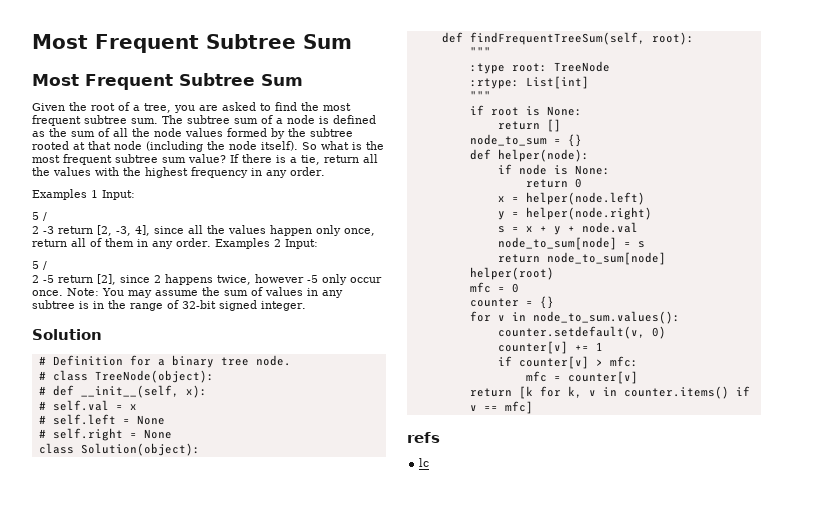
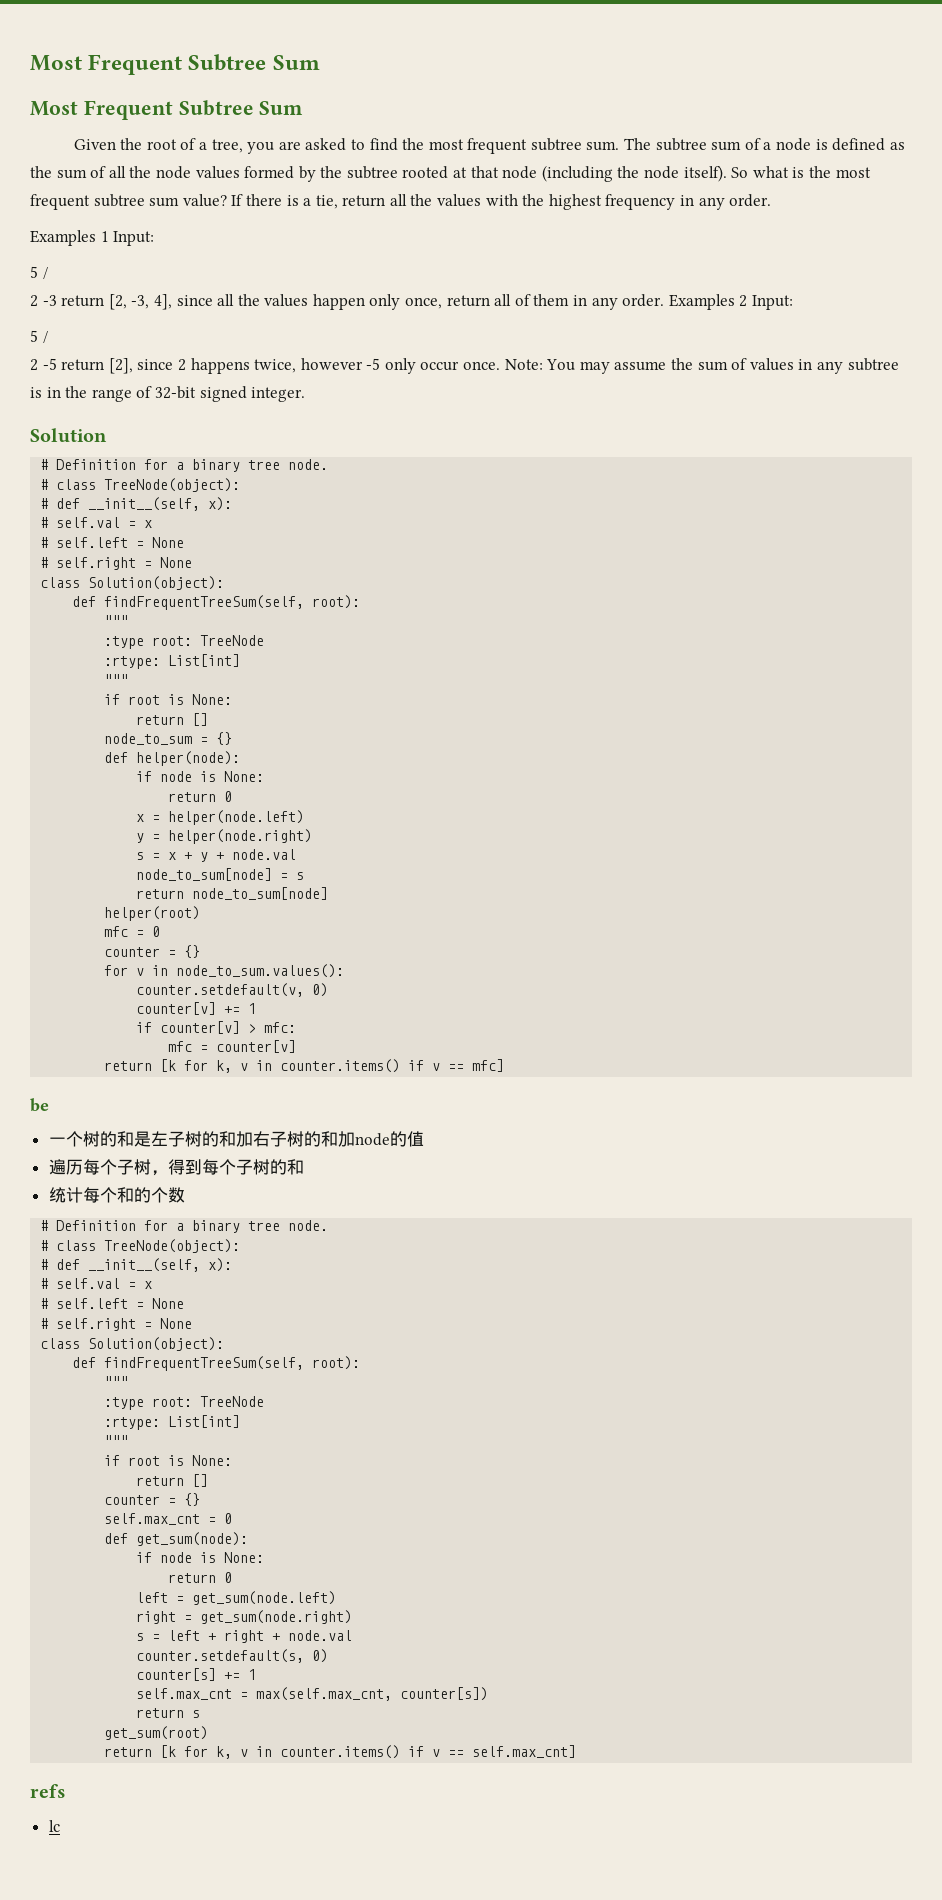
(533, 407) none -> [30,1098,49,1112] [48,1131,424,1147] [48,1159,304,1176] [48,1187,185,1203] [40,1220,329,1233] [40,1239,241,1253] [40,1258,233,1272] [40,1278,153,1289] [40,1298,185,1309] [40,1318,193,1331] [40,1337,225,1351] [72,1356,361,1371] [104,1376,129,1387] [104,1396,265,1410] [104,1415,241,1430] [104,1435,129,1446] [104,1455,233,1466] [136,1474,209,1487] [104,1493,201,1506] [104,1513,233,1525] [104,1532,249,1546] [136,1552,265,1563] [168,1572,233,1583] [136,1591,337,1605] [136,1610,353,1624] [136,1630,353,1643] [136,1649,329,1663] [136,1668,257,1681] [136,1687,489,1701] [136,1708,201,1718] [104,1726,209,1740] [104,1745,577,1759] // be // 一个树的和是左子树的和加右子树的和加node的值 // 遍历每个子树，得到每个子树的和 // 统计每个和的个数 // # Definition for a binary tree node. // # class TreeNode(object): // # def __init__(self, x): // # self.val = x // # self.left = None // # self.right = None // class Solution(object): // def findFrequentTreeSum(self, root): // """ // :type root: TreeNode // :rtype: List[int] // """ // if root is None: // return [] // counter = {} // self.max_cnt = 0 // def get_sum(node): // if node is None: // return 0 // left = get_sum(node.left) // right = get_sum(node.right) // s = left + right + node.val // counter.setdefault(s, 0) // counter[s] += 1 // self.max_cnt = max(self.max_cnt, counter[s]) // return s // get_sum(root) // return [k for k, v in counter.items() if v == self.max_cnt]

